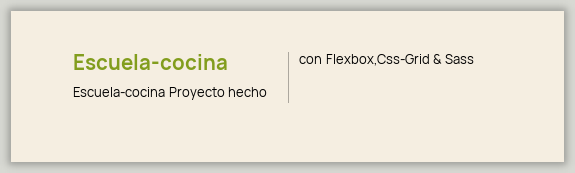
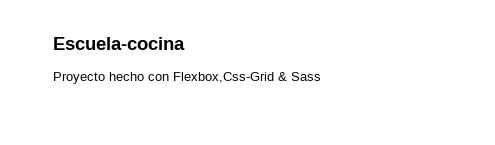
[73,87,165,97] Escuela-cocina -> (185, 43) none

